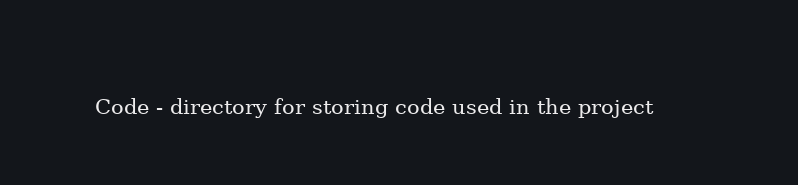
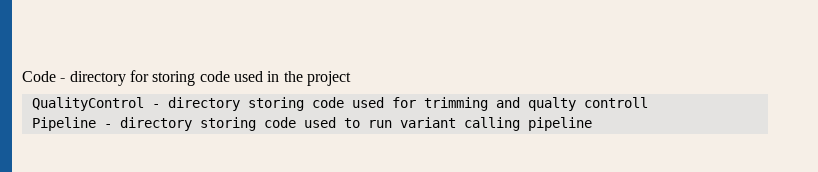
(654, 109) none -> [31,97,648,111] [31,117,592,131] // QualityControl - directory storing code used for trimming and qualty controll // Pipeline - directory storing code used to run variant calling pipeline

